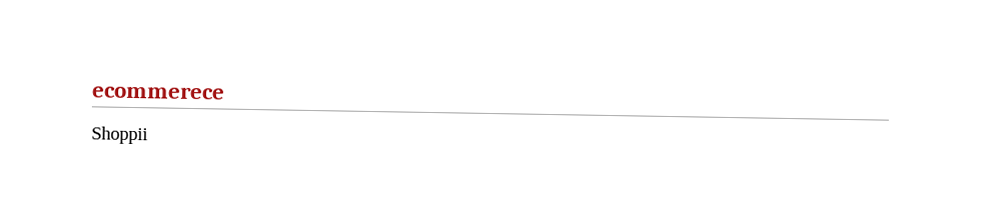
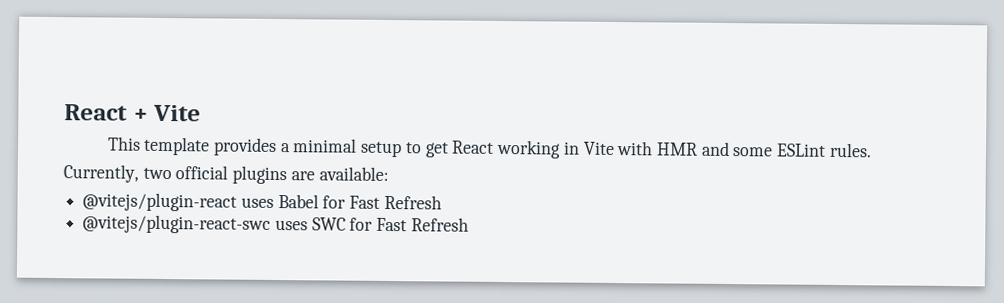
[92,85,225,100] [91,126,148,145] ecommerece // Shoppii -> [64,104,202,122] [106,136,872,159] [63,164,389,185] [82,192,442,212] [82,214,469,234] React + Vite // This template provides a minimal setup to get React working in Vite with HMR and some ESLint rules. // Currently, two official plugins are available: // @vitejs/plugin-react uses Babel for Fast Refresh // @vitejs/plugin-react-swc uses SWC for Fast Refresh

